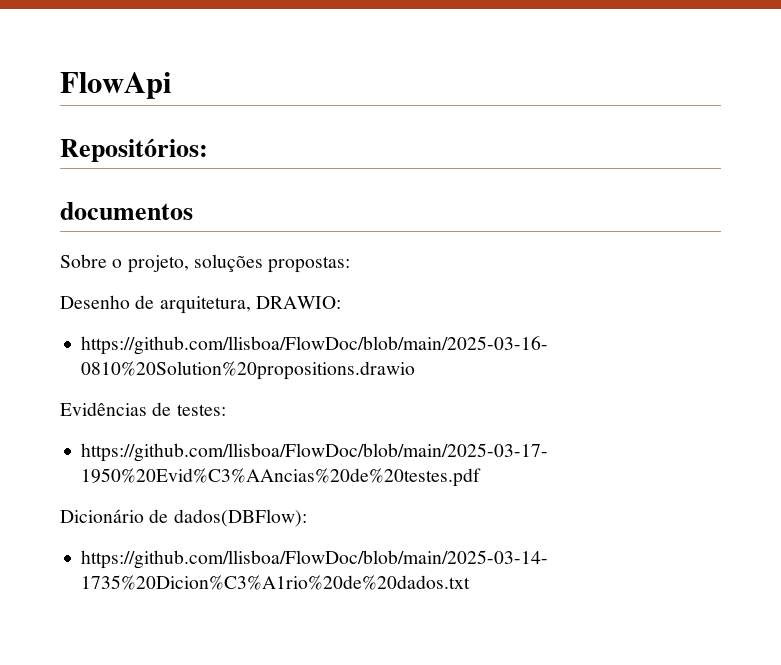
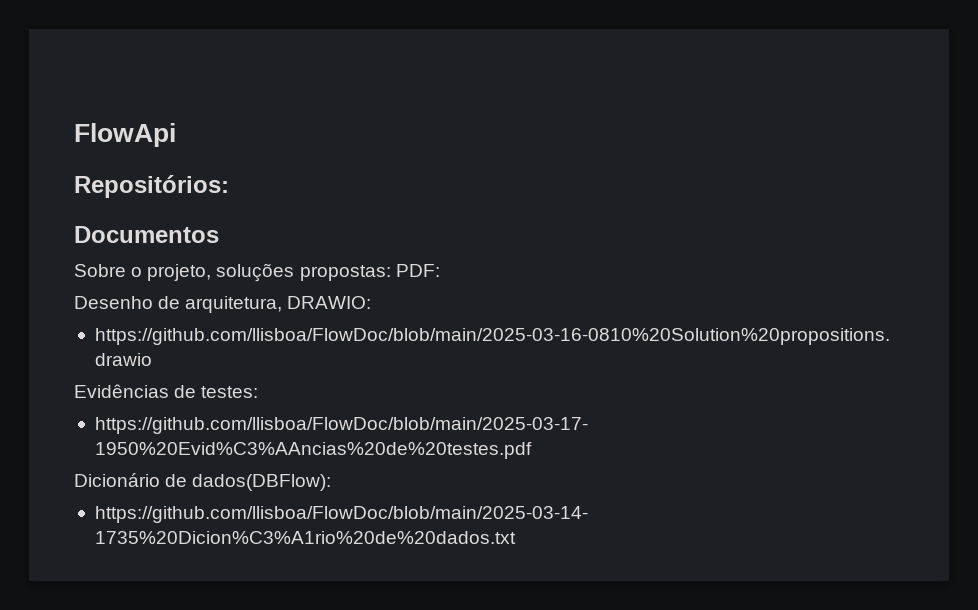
[60,202,193,220] documentos -> [74,226,219,243] Documentos
(351, 264) none -> [395,264,440,277] PDF:

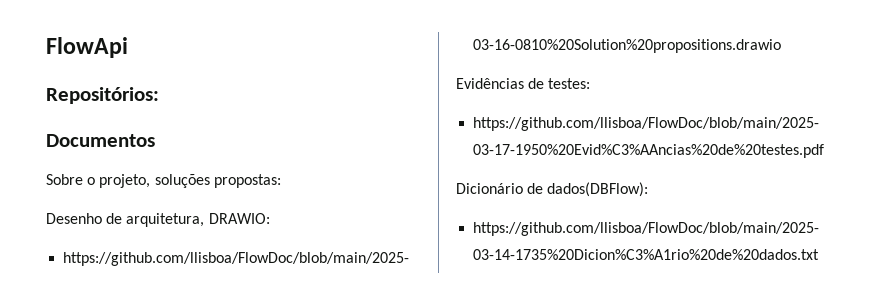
[395,264,440,277] PDF: -> (281, 181) none

